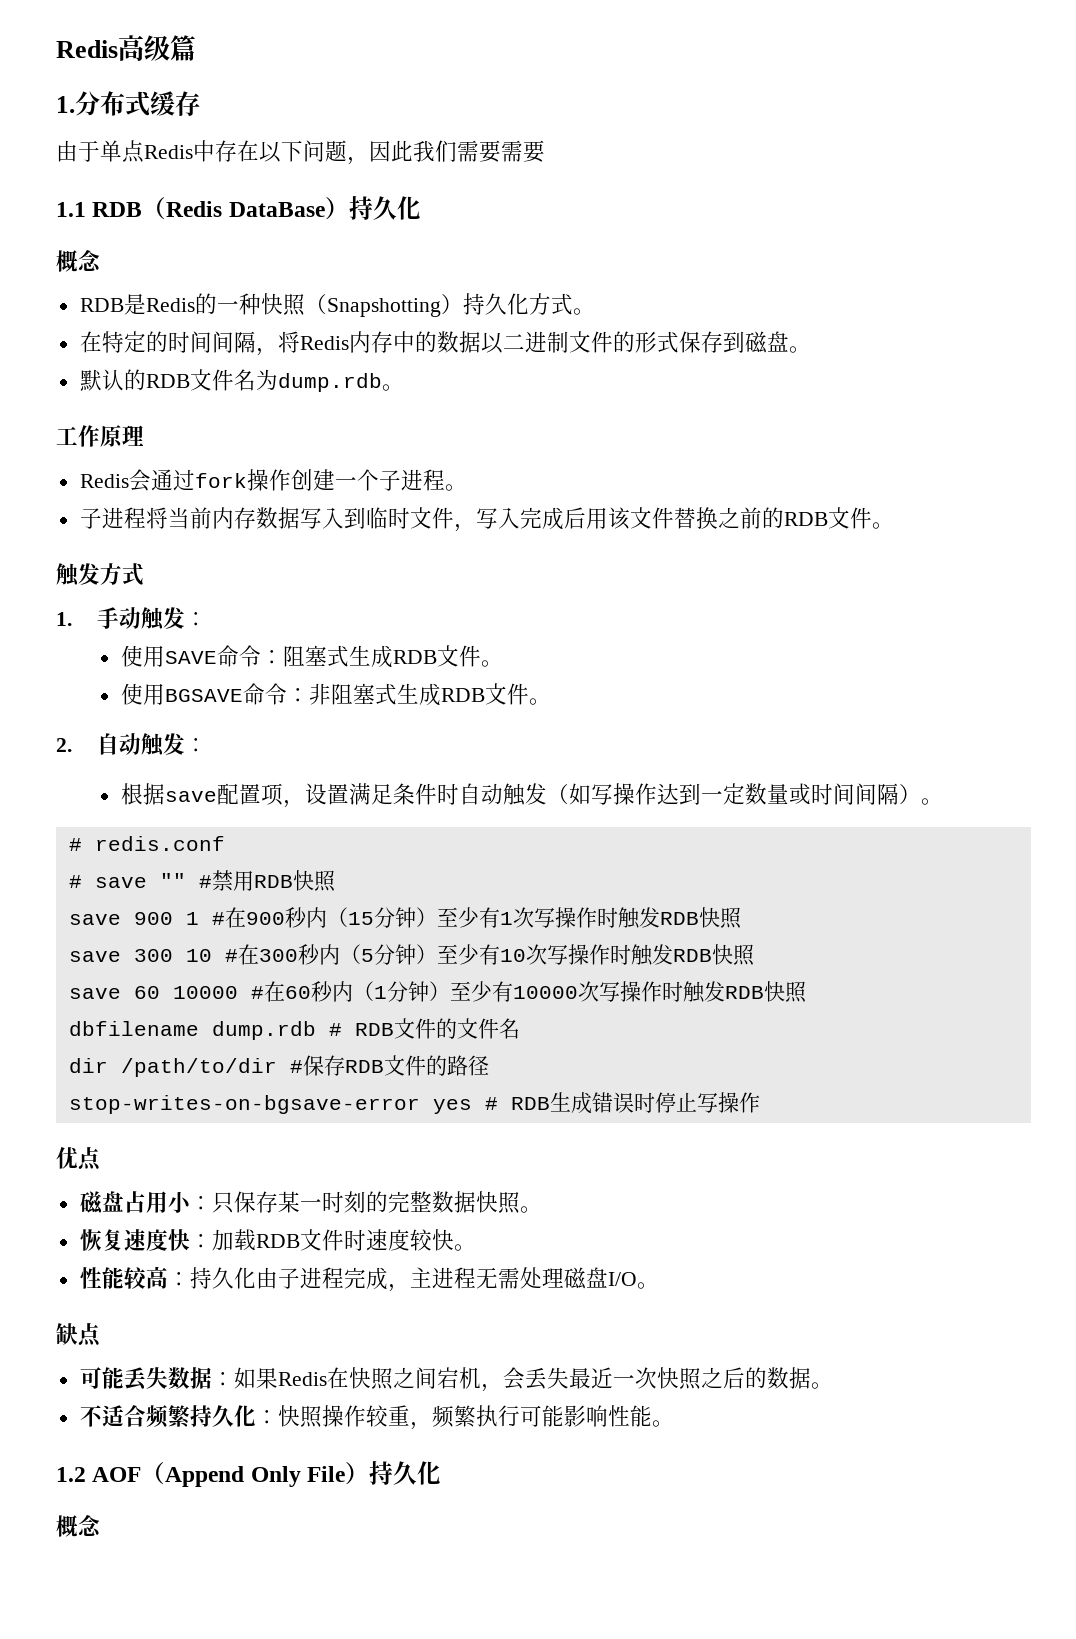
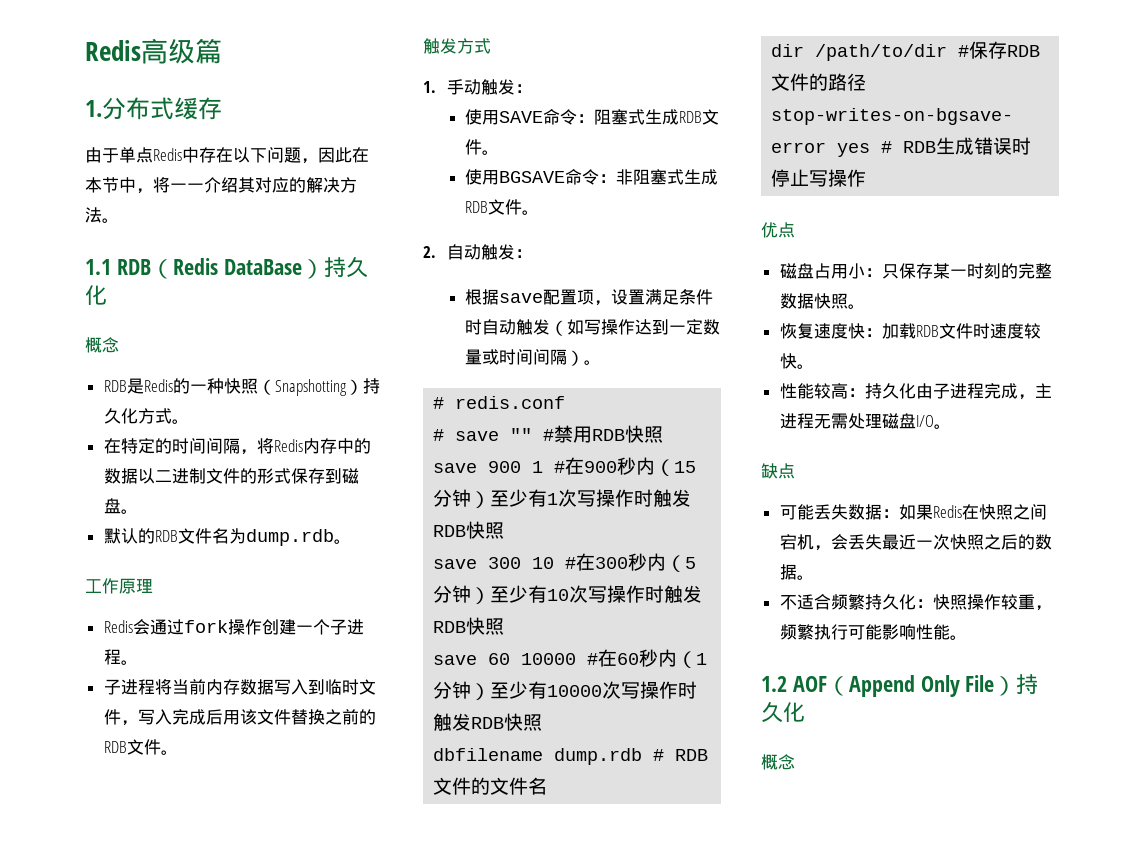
[413,140,545,163] 我们需要需要 -> [352,147,369,163] [85,177,357,194] [85,207,119,223] 在本节中，将一一介绍其对应的解决方法。

